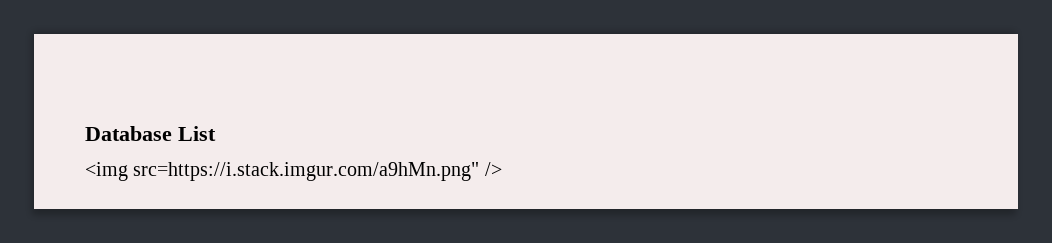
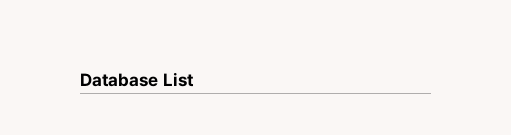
[85,162,502,181] // <img src=https://i.stack.imgur.com/a9hMn.png" /> -> (194, 79) none

